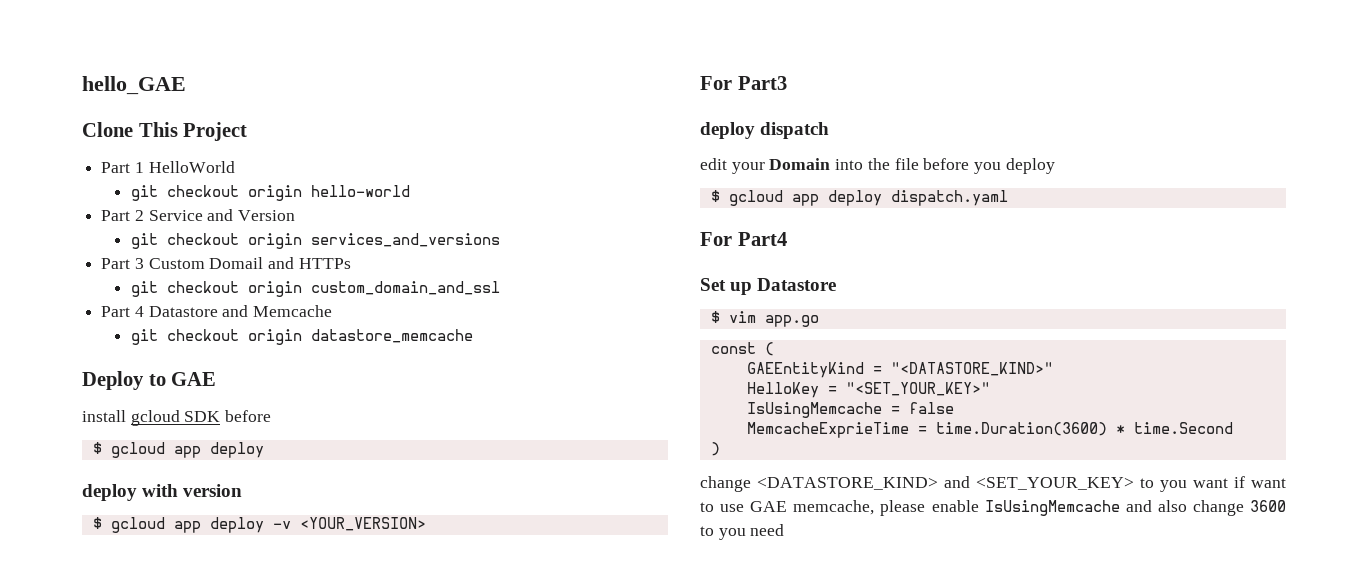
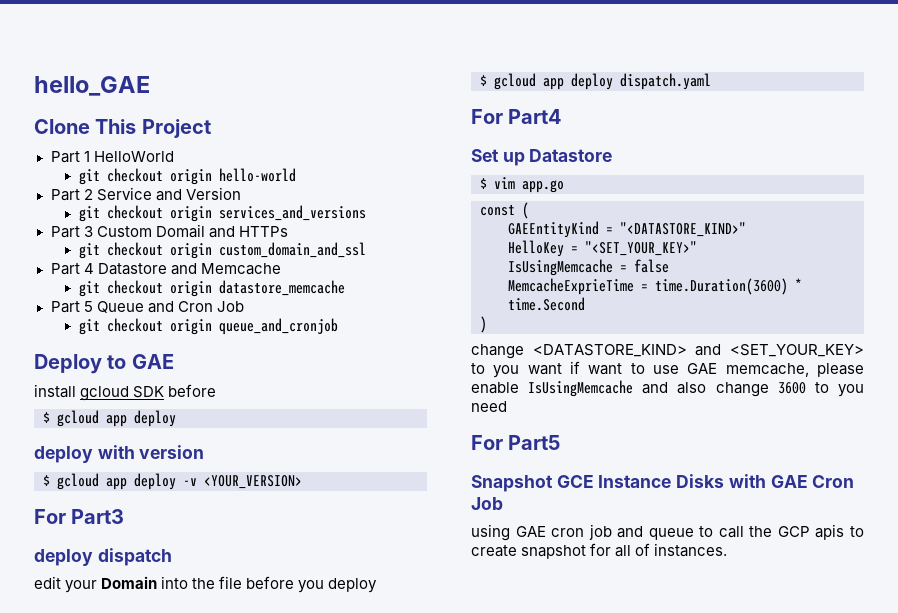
(474, 336) none -> [50,301,244,313] [78,318,338,335] // Part 5 Queue and Cron Job // git checkout origin queue_and_cronjob
(785, 530) none -> [471,435,561,450] [471,474,855,492] [471,497,503,510] [471,524,864,541] [471,543,728,559] // For Part5 // Snapshot GCE Instance Disks with GAE Cron Job // using GAE cron job and queue to call the GCP apis to create snapshot for all of instances.

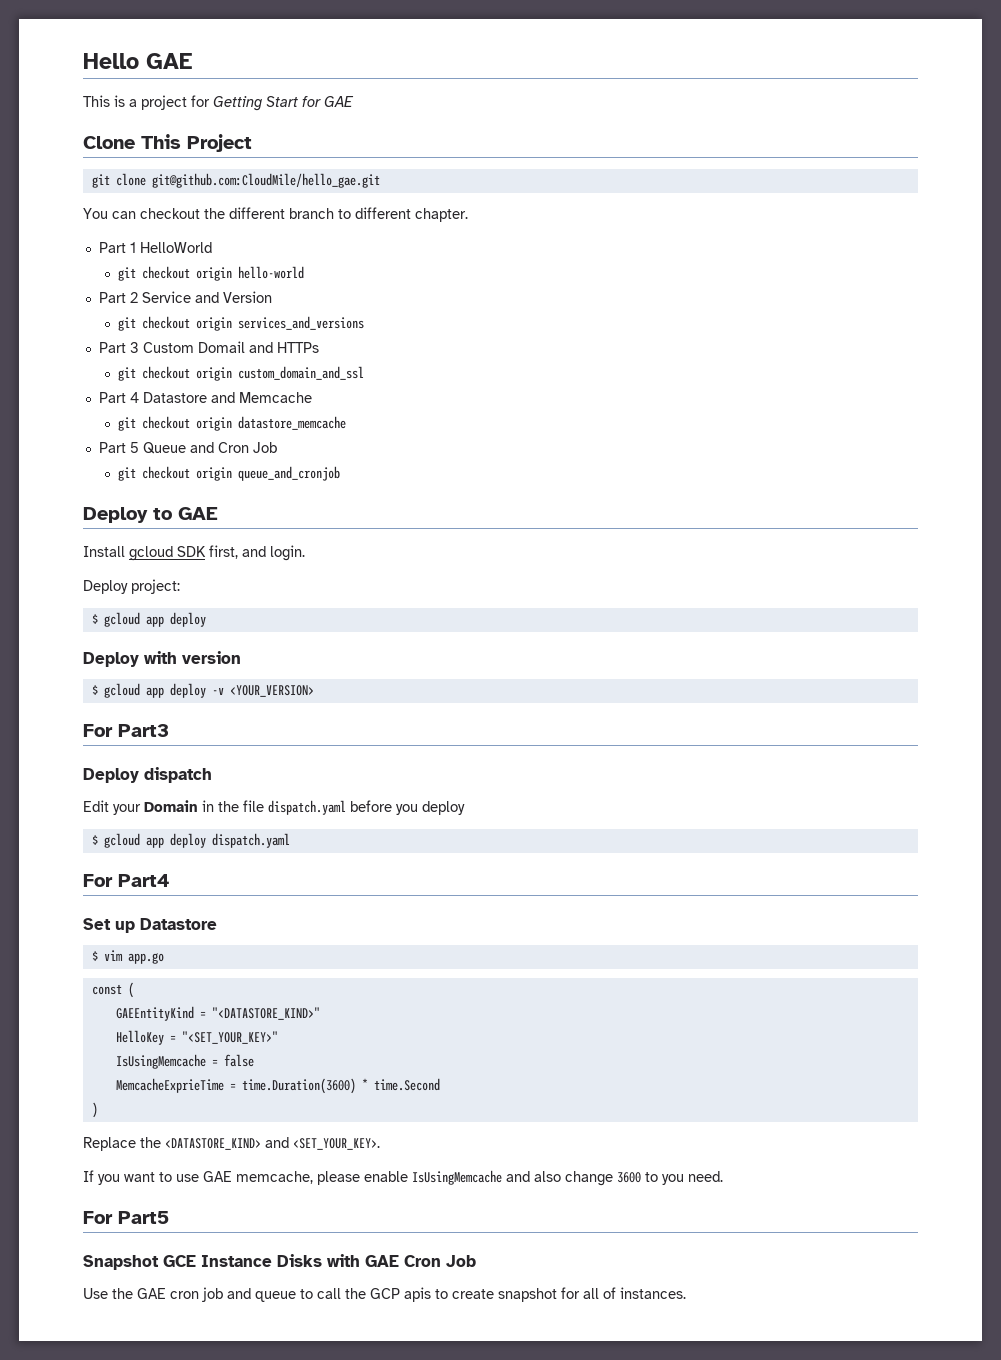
[34,76,150,96] [34,119,211,138] hello_GAE // Clone This Project -> [83,53,192,69] [83,95,354,111] [83,134,252,152] [91,173,380,188] [83,207,468,222] Hello GAE // This is a project for Getting Start for GAE // Clone This Project // git clone git@github.com:CloudMile/hello_gae.git // You can checkout the different branch to different chapter.
[34,384,76,398] install -> [83,546,125,557] Install
[168,384,217,397] before -> [209,545,305,561] [83,579,180,594] first, and login. // Deploy project:
[34,446,93,463] deploy -> [83,652,139,667] Deploy
[34,549,93,566] deploy -> [83,768,139,783] Deploy
[34,576,61,589] edit -> [83,800,109,812] Edit
[161,576,189,589] into -> [202,800,214,812] in
(243, 582) none -> [268,800,346,815] dispatch.yaml
[471,344,864,359] [471,361,580,378] change <DATASTORE_KIND> and <SET_YOUR_KEY> to you want if -> [83,1137,380,1151] [83,1170,120,1185] Replace the <DATASTORE_KIND> and <SET_YOUR_KEY>. // If you
[471,401,507,412] need -> [688,1171,723,1182] need.
[471,524,510,541] using -> [83,1288,133,1299] Use the

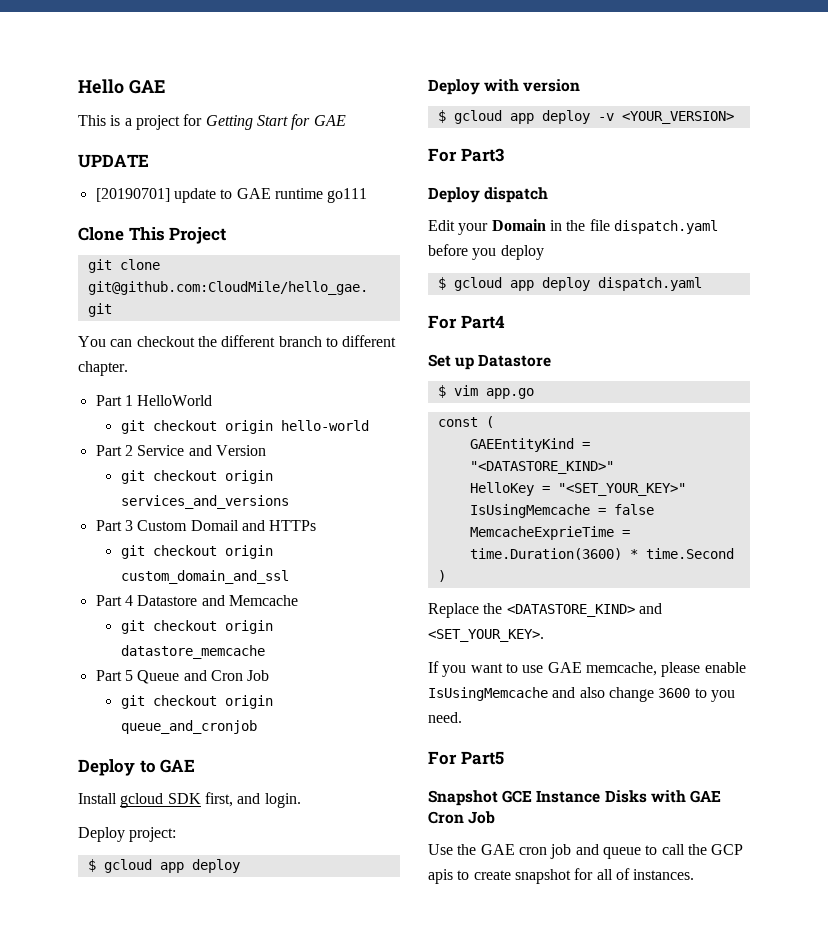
(354, 101) none -> [78,154,149,168] [95,188,368,203] // UPDATE // [20190701] update to GAE runtime go111

